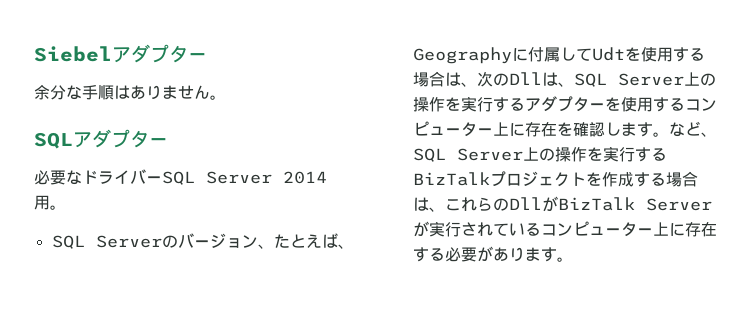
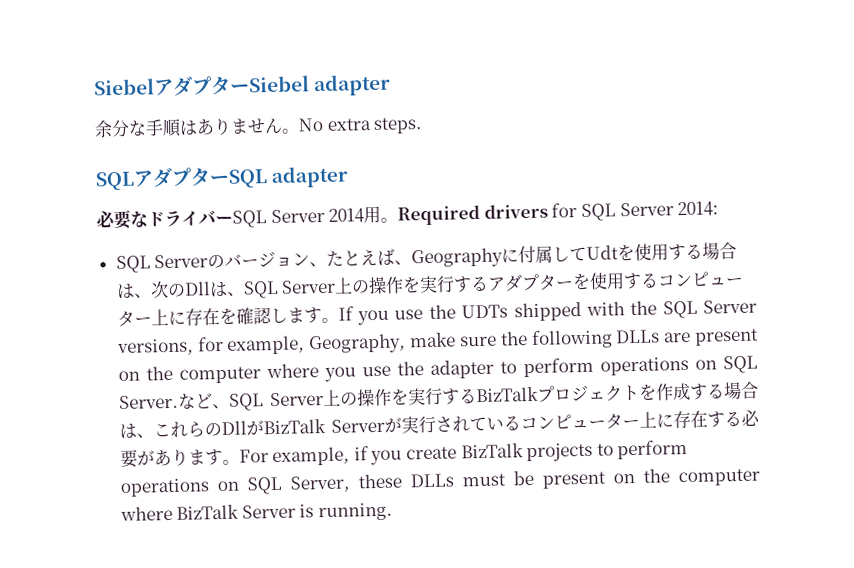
(207, 57) none -> [248,73,392,97] Siebel adapter
(226, 97) none -> [298,117,424,134] No extra steps.
(168, 142) none -> [228,165,350,188] SQL adapter
(66, 207) none -> [397,201,720,226] Required drivers for SQL Server 2014:
(669, 134) none -> [337,299,758,326] [116,328,759,357] [117,355,758,384] [118,394,179,410] If you use the UDTs shipped with the SQL Server versions, for example, Geography, make sure the following DLLs are present on the computer where you use the adapter to perform operations on SQL Server.
(573, 259) none -> [238,439,689,467] [119,468,760,497] [119,502,394,522] For example, if you create BizTalk projects to perform operations on SQL Server, these DLLs must be present on the computer where BizTalk Server is running.

